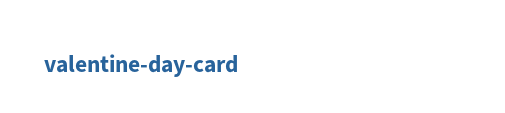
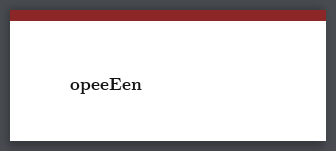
[44,54,238,77] valentine-day-card -> [70,78,142,94] opeeEen

